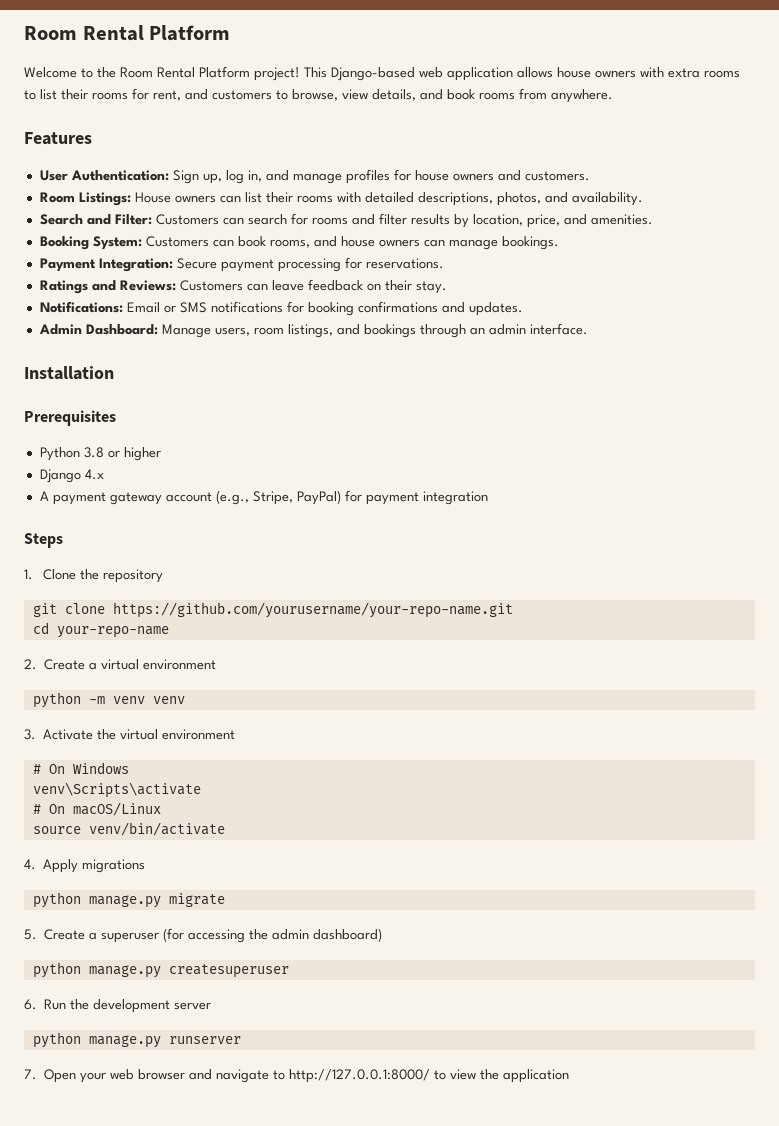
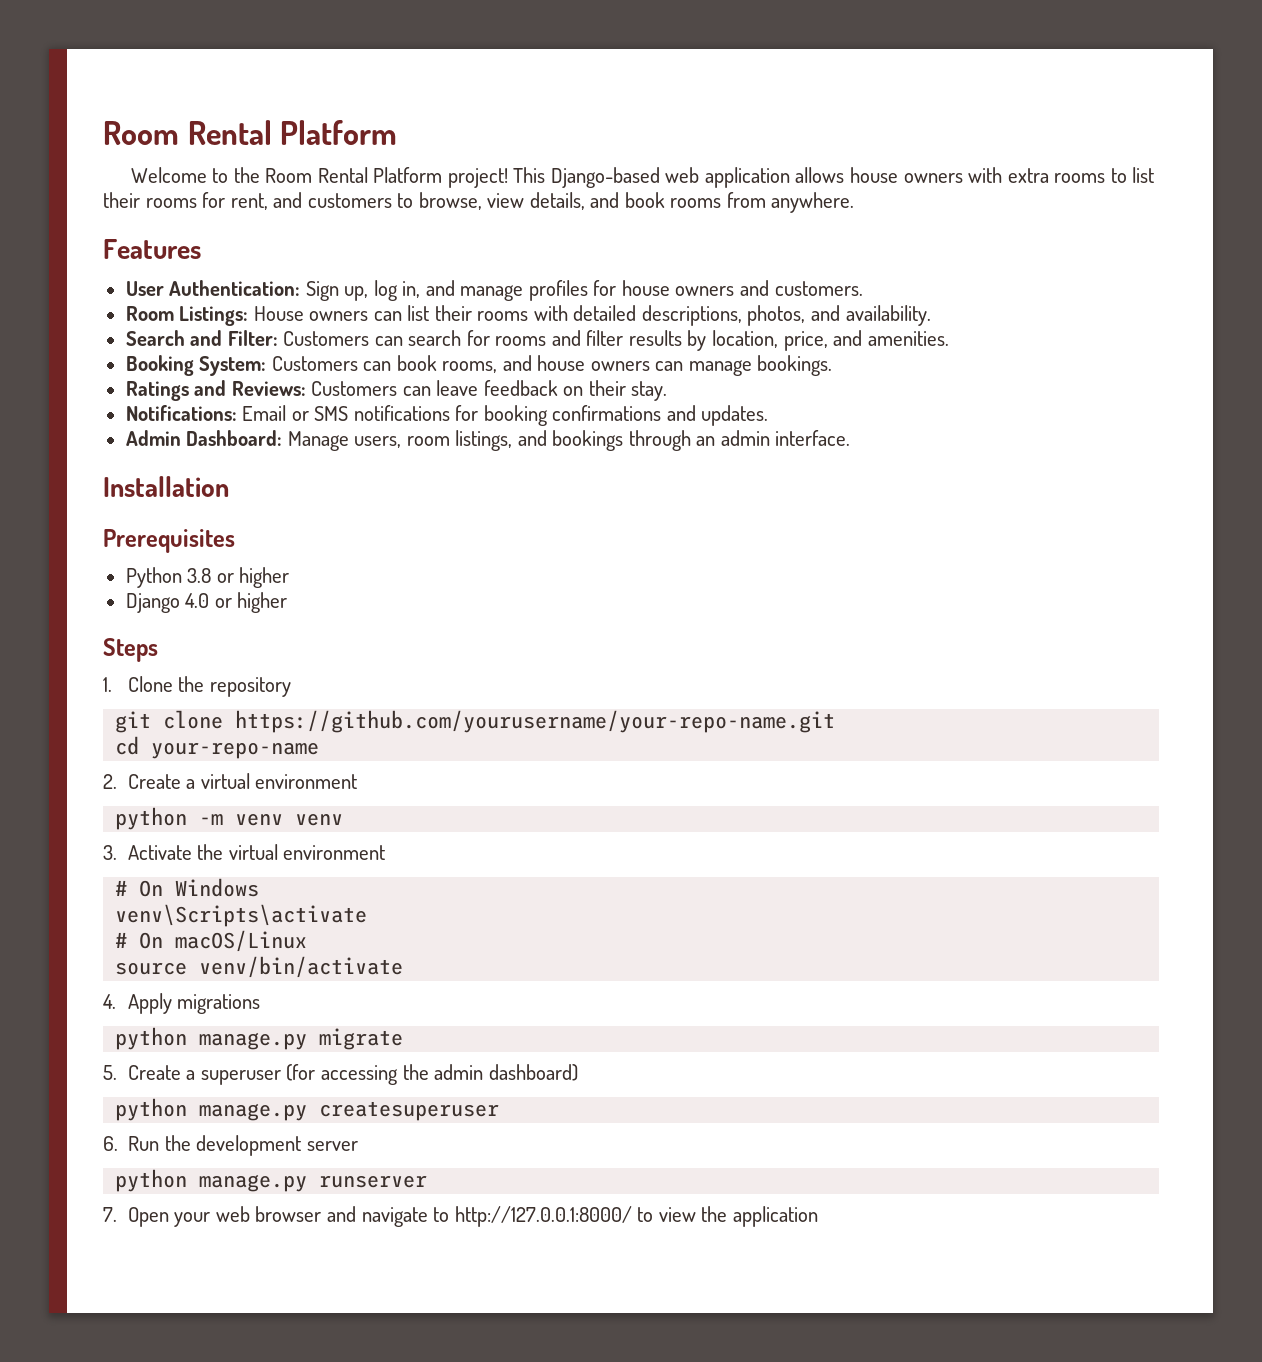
[39,257,444,272] // Payment Integration: Secure payment processing for reservations. -> (833, 365) none
[84,469,104,480] [39,490,488,505] 4.x // A payment gateway account (e.g., Stripe, PayPal) for payment integration -> [185,592,288,613] 4.0 or higher

